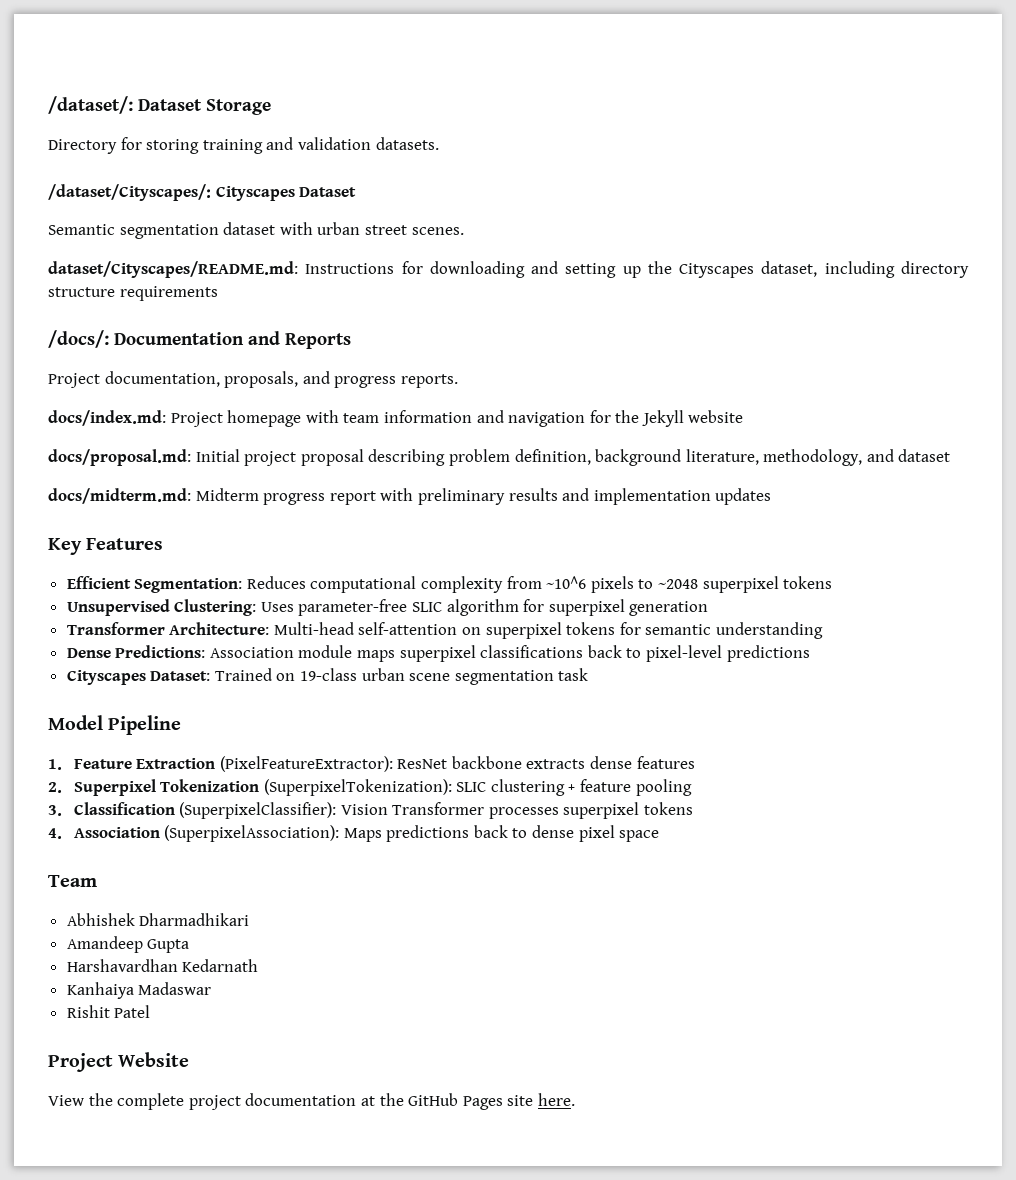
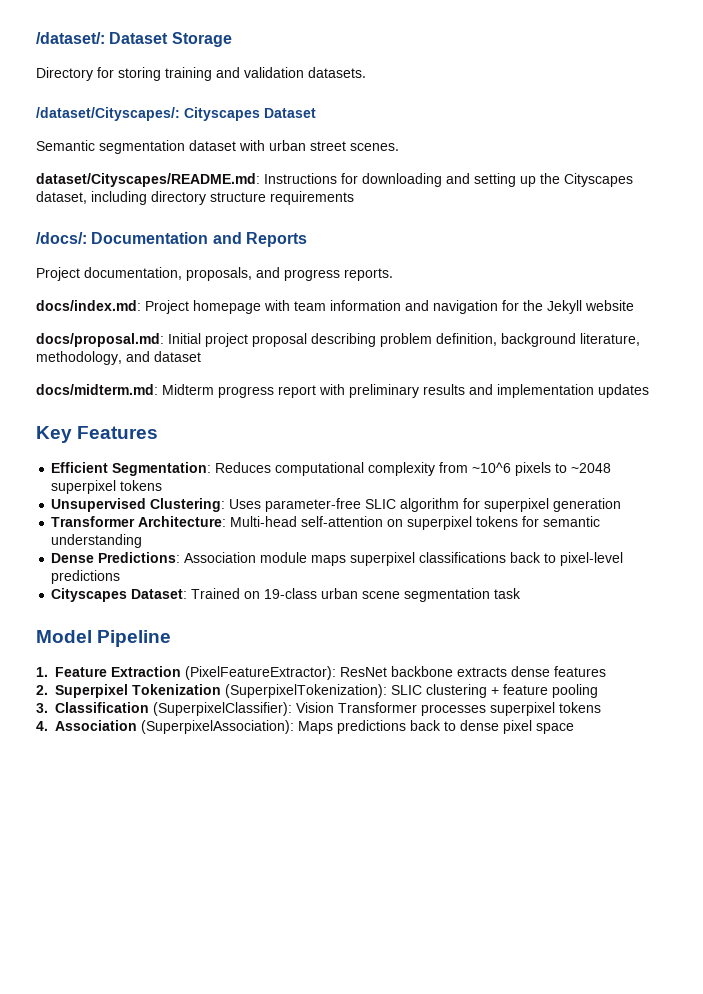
[48,875,97,887] [66,913,250,926] [66,936,190,953] [66,959,259,972] [66,982,212,999] [66,1005,151,1018] [48,1052,190,1072] [48,1093,575,1110] // Team // Abhishek Dharmadhikari // Amandeep Gupta // Harshavardhan Kedarnath // Kanhaiya Madaswar // Rishit Patel // Project Website // View the complete project documentation at the GitHub Pages site here. -> (575, 728) none

